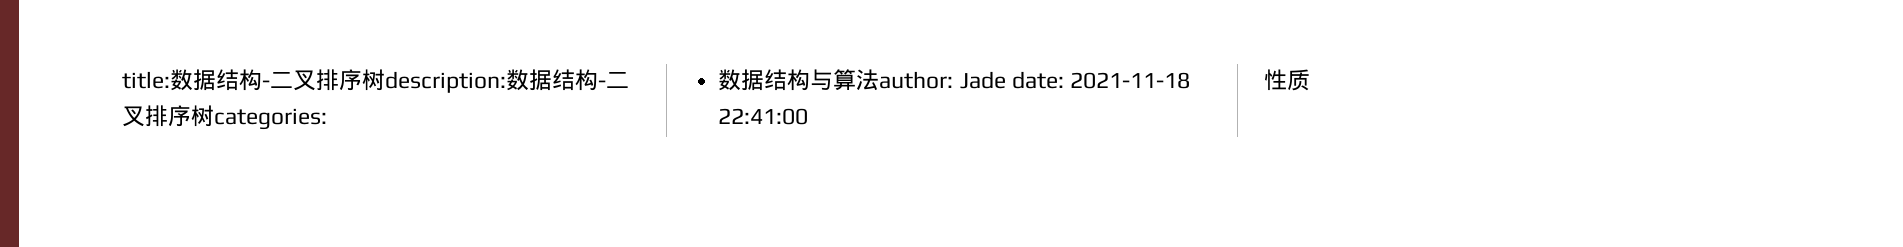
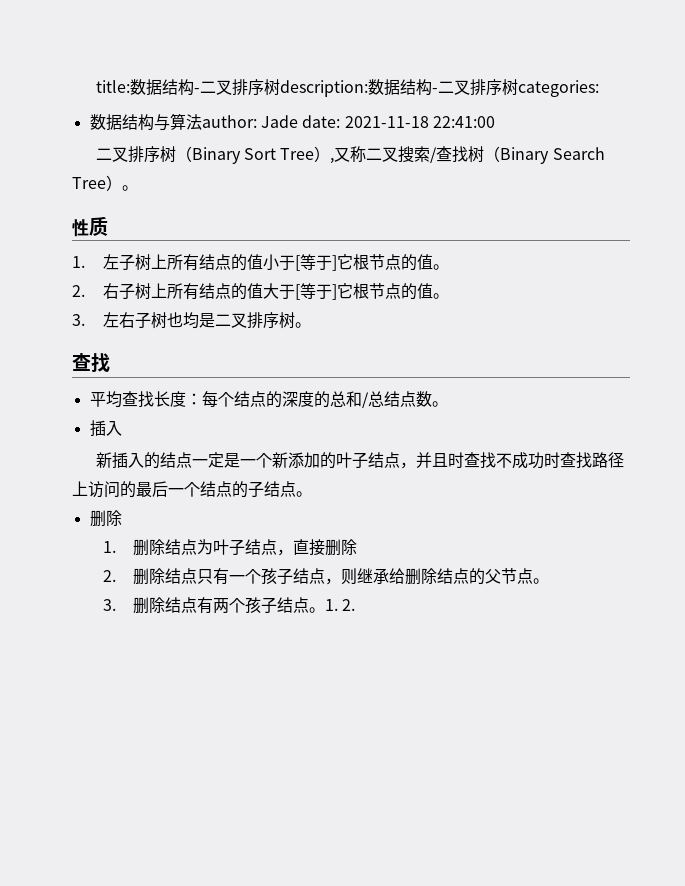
[1264,69,1310,91] 性质 -> [95,146,605,164] [72,175,138,191] [72,216,108,237] [72,254,449,271] [72,283,449,300] [72,312,311,329] [72,353,110,373] [89,391,448,408] [89,420,122,437] [95,452,624,469] [72,481,312,498] [89,510,122,527] [102,539,358,556] [102,568,550,585] [102,597,356,614] 二叉排序树（Binary Sort Tree）,又称二叉搜索/查找树（Binary Search Tree）。 // 性质 // 1.左子树上所有结点的值小于[等于]它根节点的值。 // 2.右子树上所有结点的值大于[等于]它根节点的值。 // 3.左右子树也均是二叉排序树。 // 查找 // 平均查找长度：每个结点的深度的总和/总结点数。 // 插入 // 新插入的结点一定是一个新添加的叶子结点，并且时查找不成功时查找路径上访问的最后一个结点的子结点。 // 删除 // 1.删除结点为叶子结点，直接删除 // 2.删除结点只有一个孩子结点，则继承给删除结点的父节点。 // 3.删除结点有两个孩子结点。1. 2.

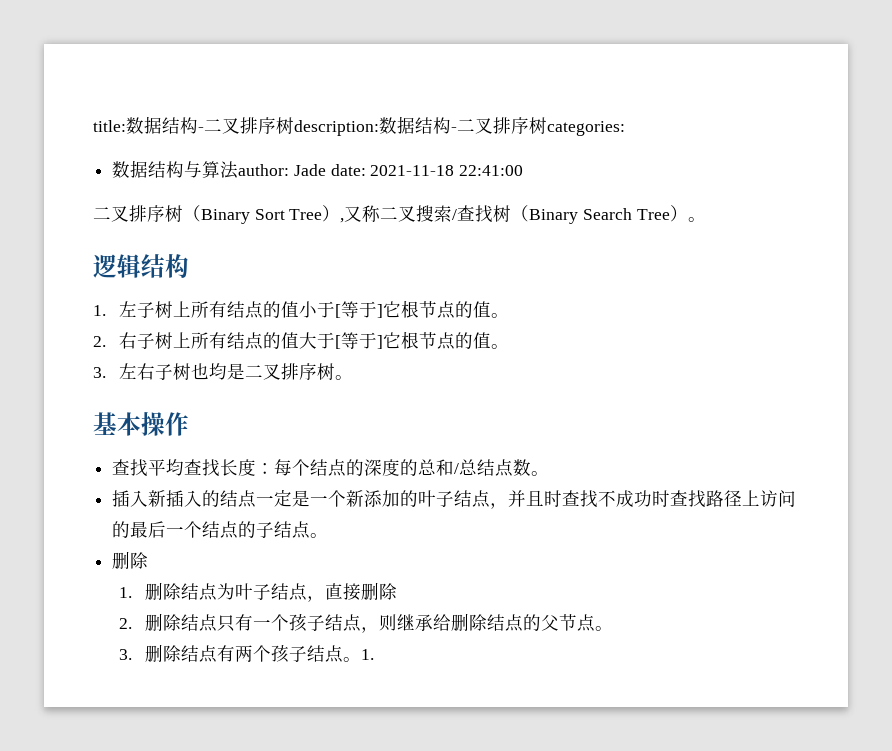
[72,216,108,237] 性质 -> [93,254,189,278] 逻辑结构
[72,353,110,373] // 查找 // -> [93,412,189,436] [112,459,149,477] // 基本操作 // 查找
(122, 428) // -> (149, 498) none
[342,599,356,611] 2. -> (375, 654) none

